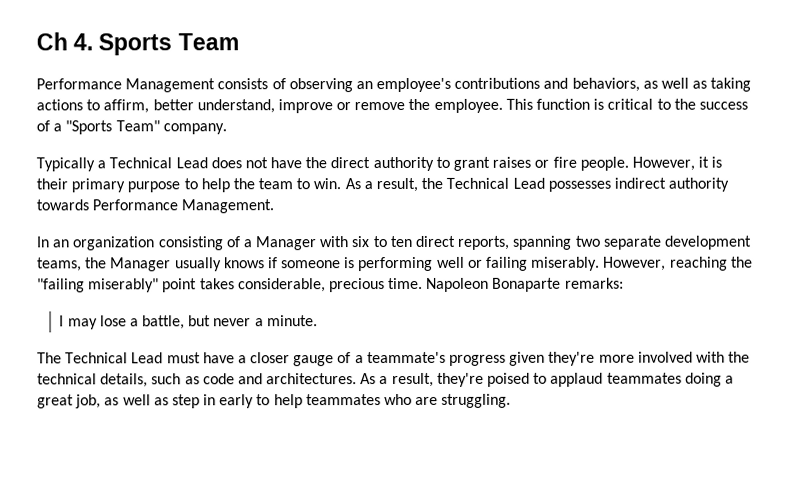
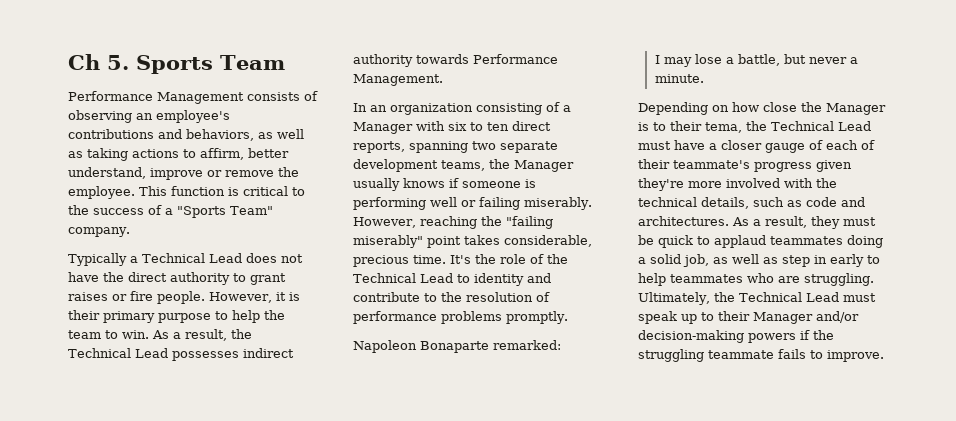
[73,33,94,51] 4. -> [107,55,129,70] 5.
(424, 283) none -> [450,254,568,264] [353,273,551,286] [353,292,550,302] [353,311,568,324] It's the role of the Technical Lead to identity and contribute to the resolution of performance problems promptly. //
[564,277,624,289] remarks: -> [493,340,561,350] remarked:
[37,352,62,364] The -> [638,102,886,115] [638,121,767,133] Depending on how close the Manager is to their tema, the
[354,355,364,364] a -> [826,140,875,150] [638,159,670,169] each of their
[436,372,531,387] they're poised -> [811,216,876,229] [638,235,693,248] they must be quick
[37,394,74,409] great -> [650,254,681,264] solid
(512, 400) none -> [638,292,876,305] [638,311,859,324] [638,330,834,343] [638,349,884,362] Ultimately, the Technical Lead must speak up to their Manager and/or decision-making powers if the struggling teammate fails to improve.

